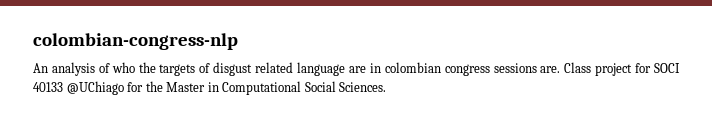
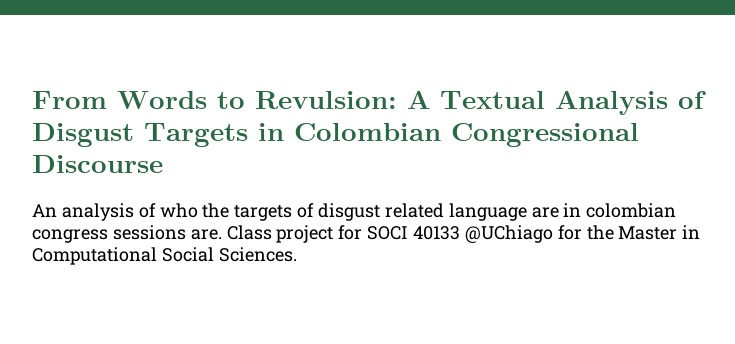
[33,33,238,50] colombian-congress-nlp -> [32,90,706,115] [32,123,639,147] [32,155,163,173] From Words to Revulsion: A Textual Analysis of Disgust Targets in Colombian Congressional Discourse

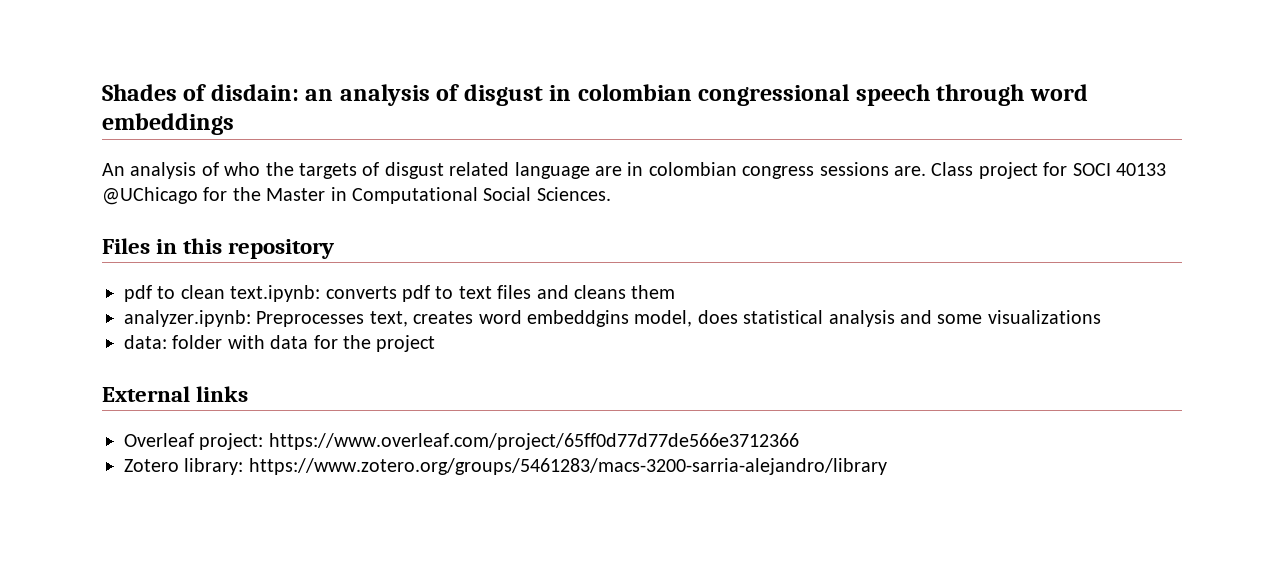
[32,90,706,115] [32,123,639,147] [32,155,163,173] From Words to Revulsion: A Textual Analysis of Disgust Targets in Colombian Congressional Discourse -> [102,84,1088,106] [102,113,234,135] Shades of disdain: an analysis of disgust in colombian congressional speech through word embeddings
[464,225,553,243] @UChiago -> [102,187,198,205] @UChicago
(297, 254) none -> [102,238,335,259] [124,285,676,302] [124,310,1101,327] [124,335,436,352] [102,386,249,402] [124,433,799,450] [124,458,887,475] // Files in this repository // pdf to clean text.ipynb: converts pdf to text files and cleans them // analyzer.ipynb: Preprocesses text, creates word embeddgins model, does statistical analysis and some visualizations // data: folder with data for the project // External links // Overleaf project: https://www.overleaf.com/project/65ff0d77d77de566e3712366 // Zotero library: https://www.zotero.org/groups/5461283/macs-3200-sarria-alejandro/library

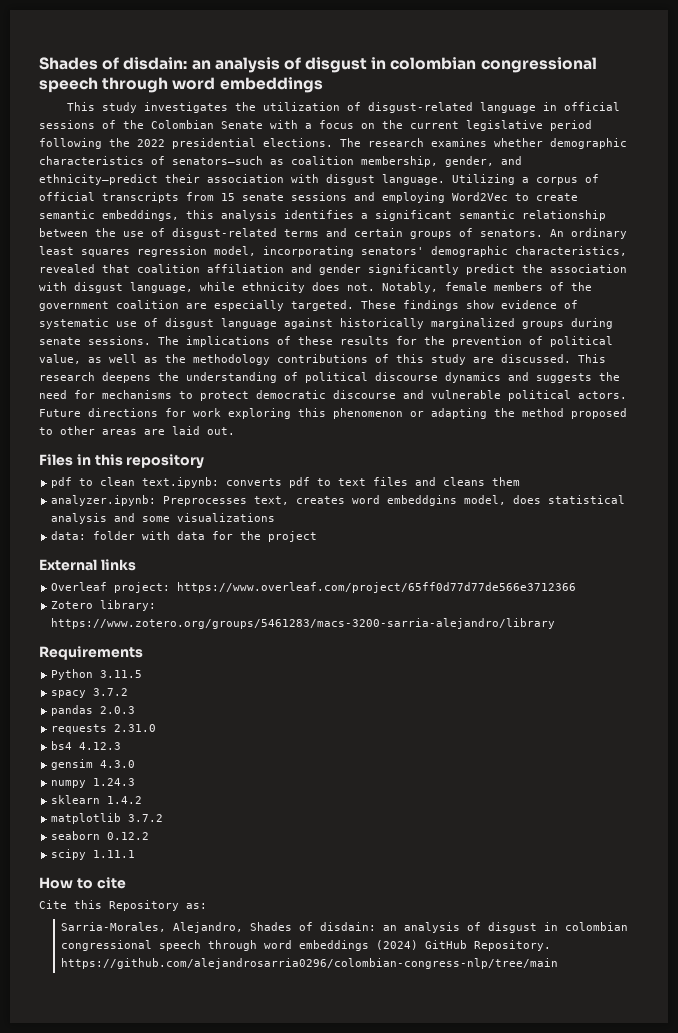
[102,162,1166,179] [102,187,611,205] An analysis of who the targets of disgust related language are in colombian congress sessions are. Class project for SOCI 40133 @UChicago for the Master in Computational Social Sciences. -> [66,102,620,113] [39,120,592,131] [39,138,627,149] [39,156,522,167] [39,174,599,185] [39,192,578,203] [39,210,606,221] [39,228,627,239] [39,246,627,257] [39,264,627,275] [39,282,592,293] [39,300,578,311] [39,318,613,329] [39,336,613,347] [39,354,606,365] [39,372,620,383] [39,390,627,401] [39,408,627,419] [39,426,235,435] This study investigates the utilization of disgust-related language in official sessions of the Colombian Senate with a focus on the current legislative period following the 2022 presidential elections. The research examines whether demographic characteristics of senators—such as coalition membership, gender, and ethnicity—predict their association with disgust language. Utilizing a corpus of official transcripts from 15 senate sessions and employing Word2Vec to create semantic embeddings, this analysis identifies a significant semantic relationship between the use of disgust-related terms and certain groups of senators. An ordinary least squares regression model, incorporating senators' demographic characteristics, revealed that coalition affiliation and gender significantly predict the association with disgust language, while ethnicity does not. Notably, female members of the government coalition are especially targeted. These findings show evidence of systematic use of disgust language against historically marginalized groups during senate sessions. The implications of these results for the prevention of political value, as well as the methodology contributions of this study are discussed. This research deepens the understanding of political discourse dynamics and suggests the need for mechanisms to protect democratic discourse and vulnerable political actors. Future directions for work exploring this phenomenon or adapting the method proposed to other areas are laid out.
(887, 466) none -> [39,646,143,660] [51,669,143,680] [51,688,129,698] [51,705,136,716] [51,724,157,734] [51,741,122,750] [51,759,136,770] [51,778,136,788] [51,795,143,804] [51,813,164,824] [51,831,150,840] [51,849,136,860] [39,877,126,889] [39,900,207,911] [60,922,628,933] [60,940,551,951] [60,958,558,969] // Requirements // Python 3.11.5 // spacy 3.7.2 // pandas 2.0.3 // requests 2.31.0 // bs4 4.12.3 // gensim 4.3.0 // numpy 1.24.3 // sklearn 1.4.2 // matplotlib 3.7.2 // seaborn 0.12.2 // scipy 1.11.1 // How to cite // Cite this Repository as: // Sarria-Morales, Alejandro, Shades of disdain: an analysis of disgust in colombian congressional speech through word embeddings (2024) GitHub Repository. https://github.com/alejandrosarria0296/colombian-congress-nlp/tree/main

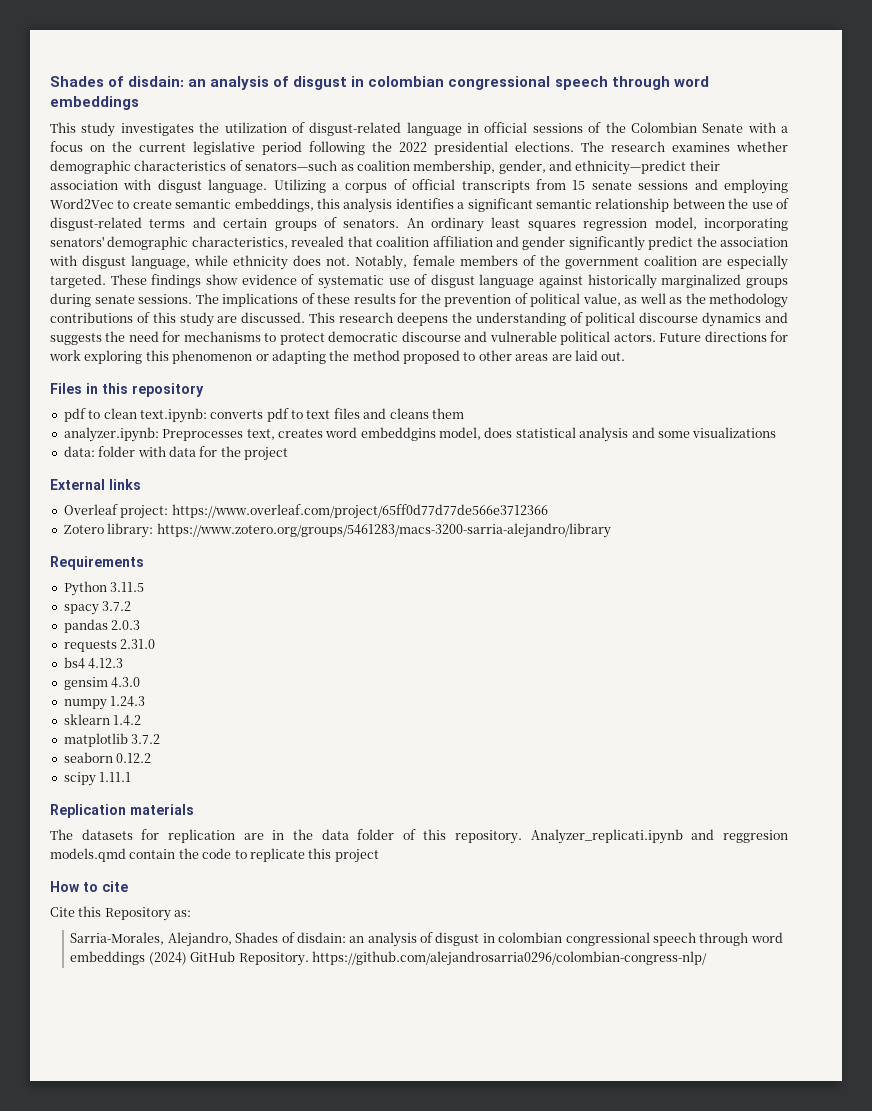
(136, 854) none -> [50,804,194,818] [50,829,788,844] [50,848,379,863] // Replication materials // The datasets for replication are in the data folder of this repository. Analyzer_replicati.ipynb and reggresion models.qmd contain the code to replicate this project
[60,958,558,969] https://github.com/alejandrosarria0296/colombian-congress-nlp/tree/main -> [311,951,707,966] https://github.com/alejandrosarria0296/colombian-congress-nlp/

